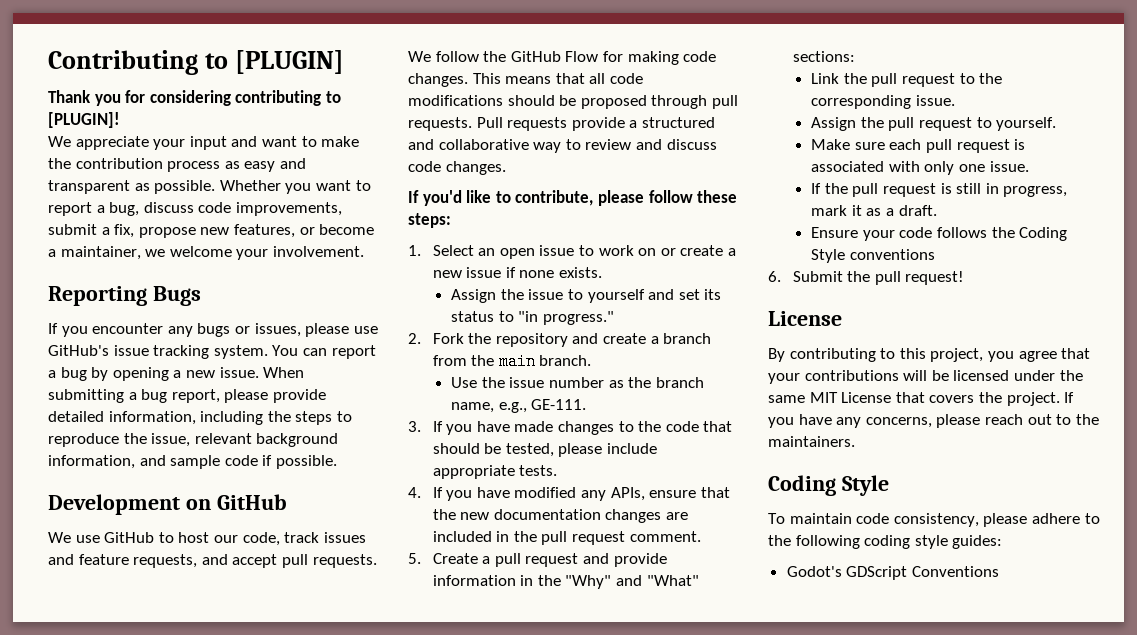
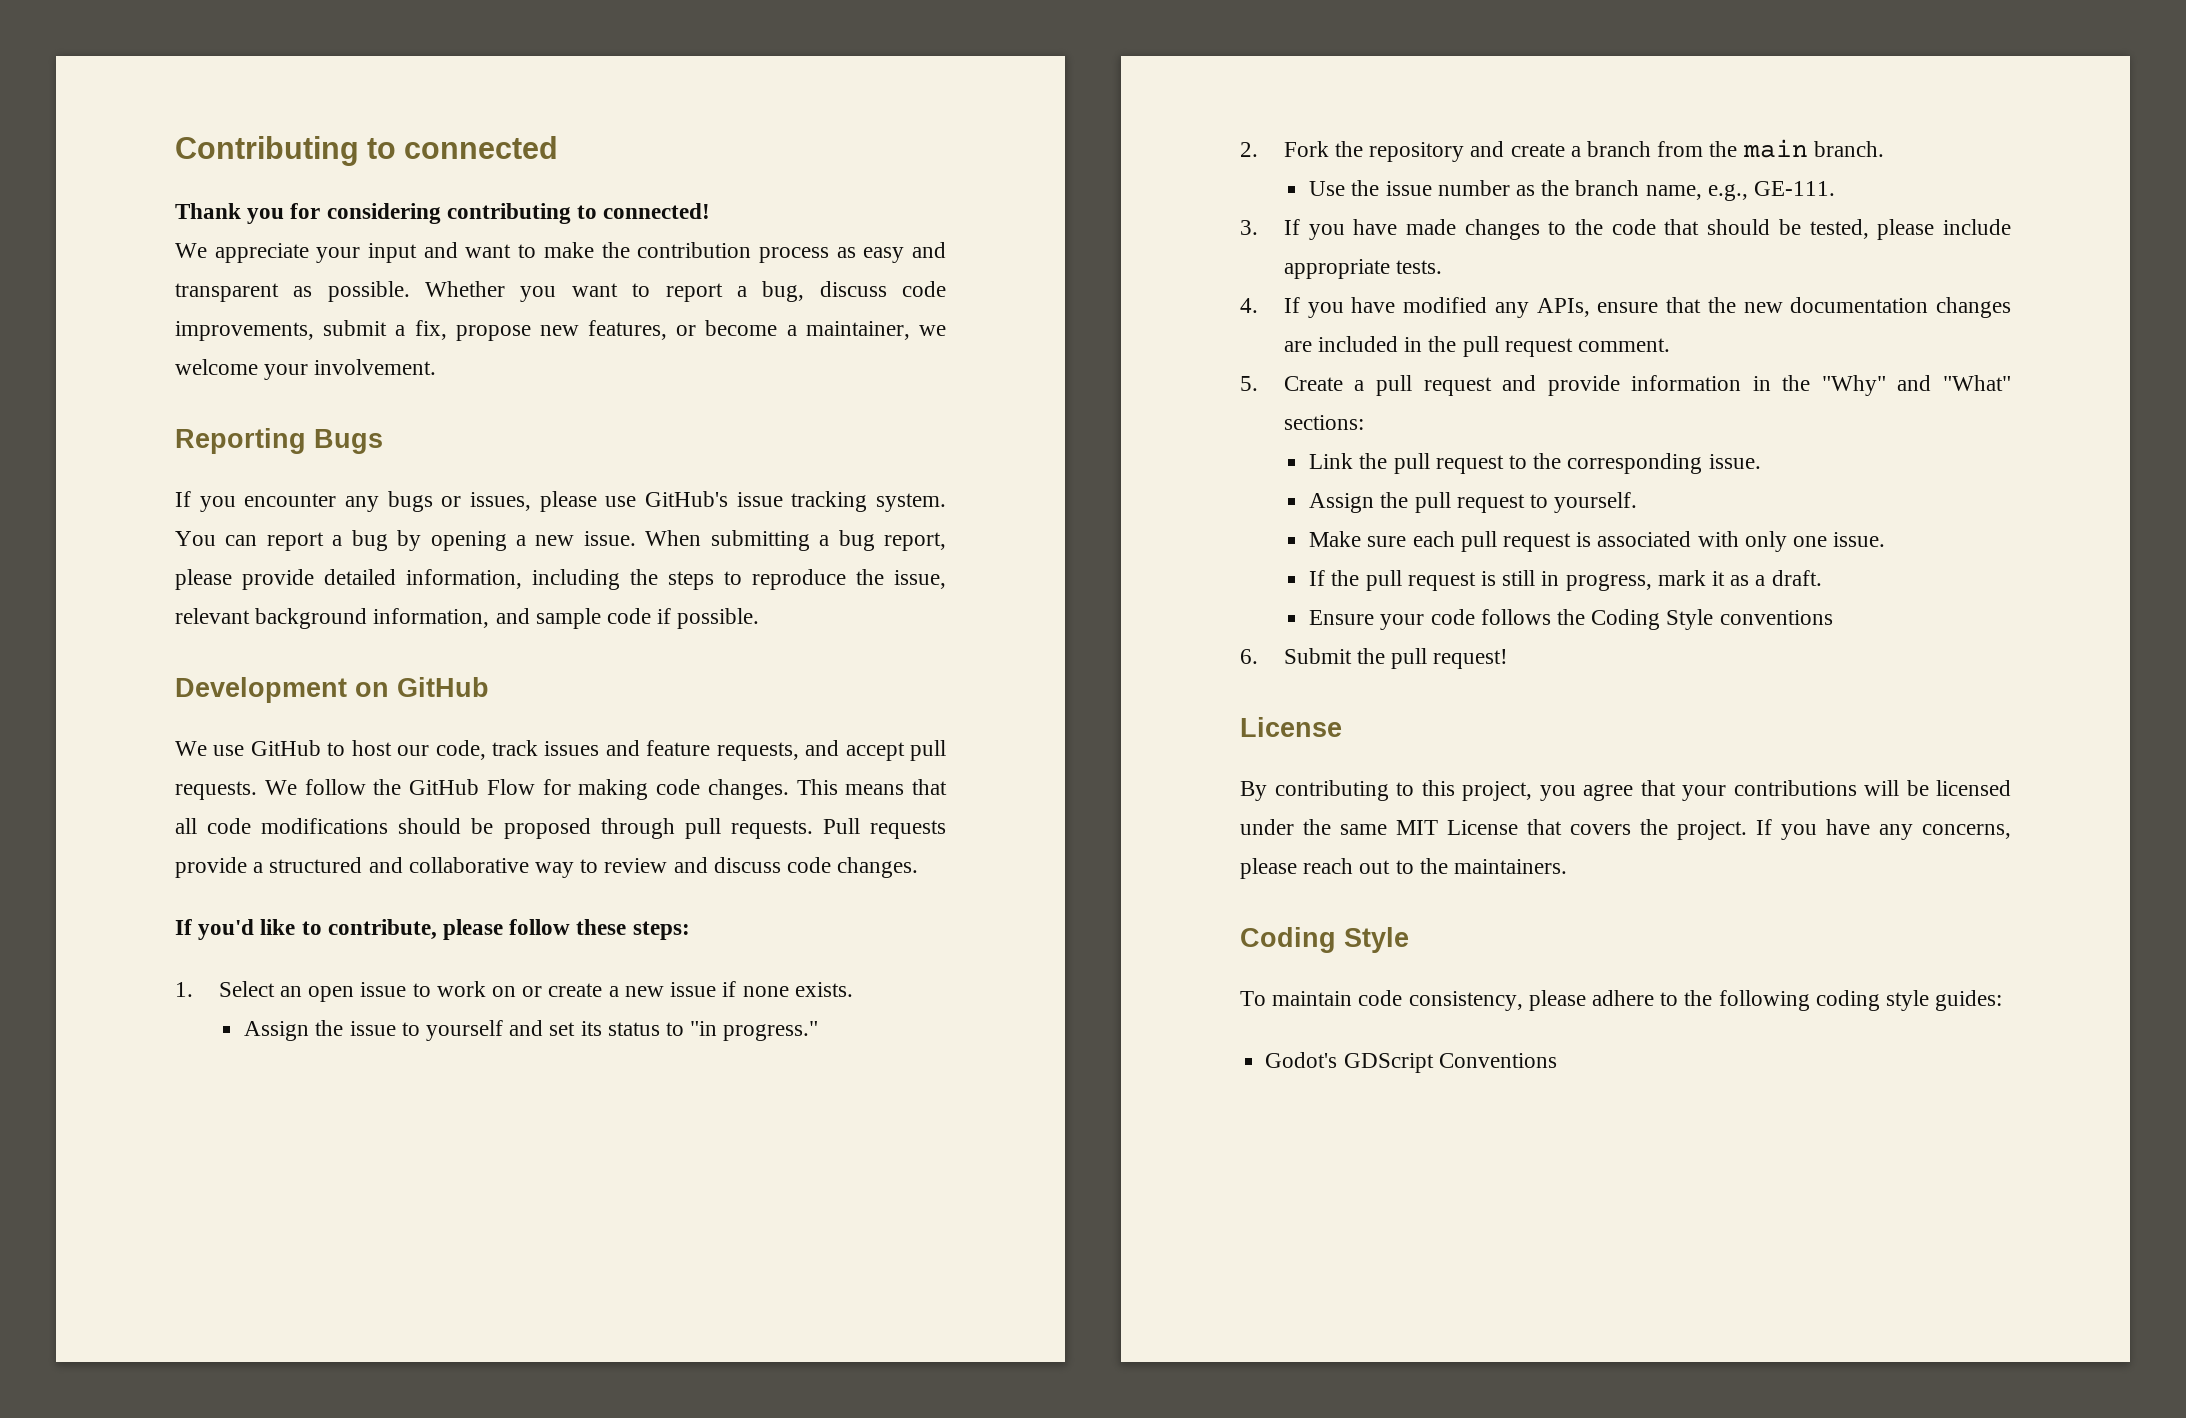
[234,50,344,74] [PLUGIN] -> [404,136,559,159] connected
[48,112,120,128] [PLUGIN]! -> [603,203,711,219] connected!

